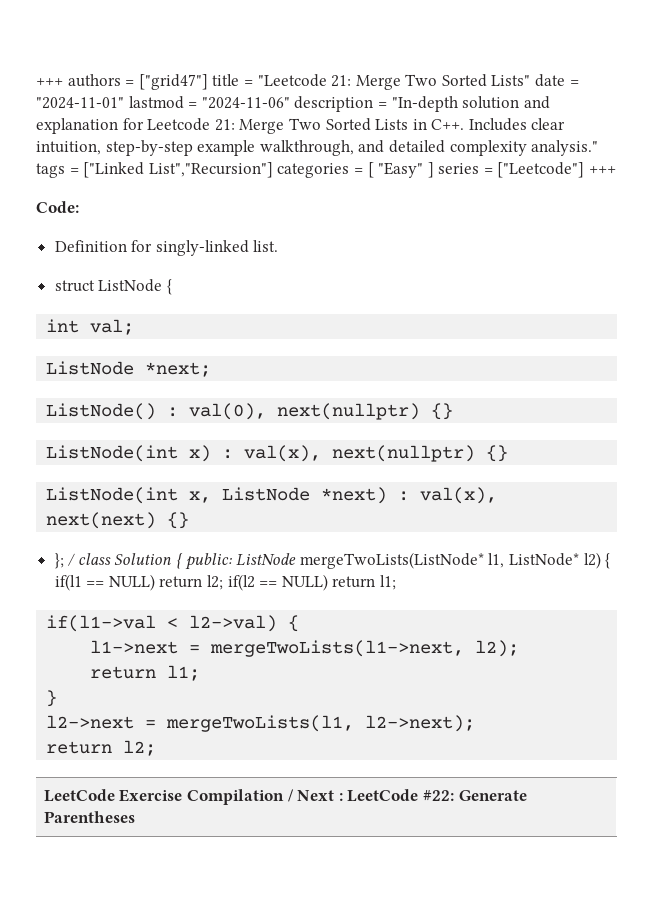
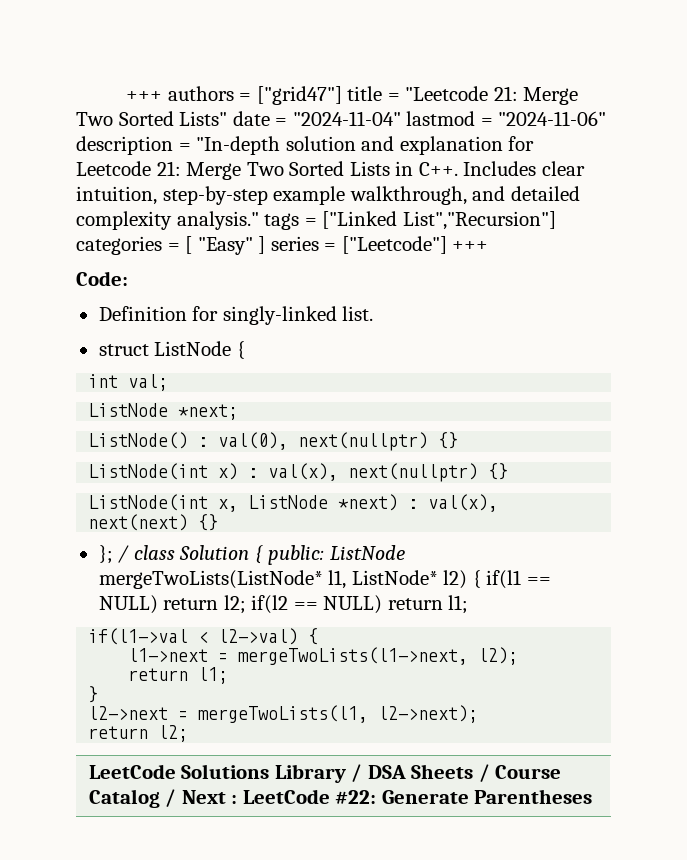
[36,97,124,109] "2024-11-01" -> [292,111,401,126] "2024-11-04"
[119,789,284,805] Exercise Compilation -> [181,764,562,783] [88,789,160,808] Solutions Library / DSA Sheets / Course Catalog

